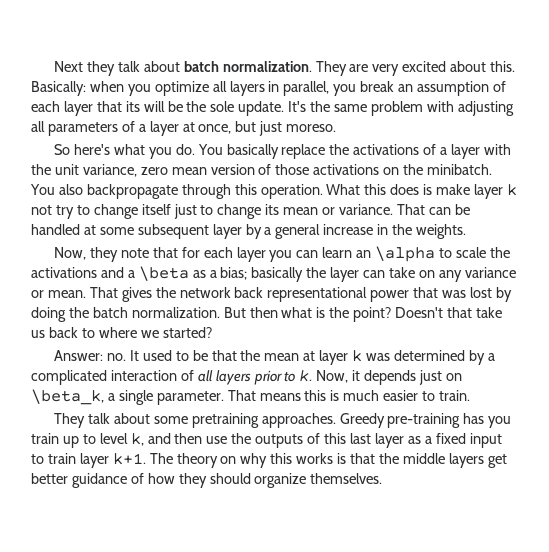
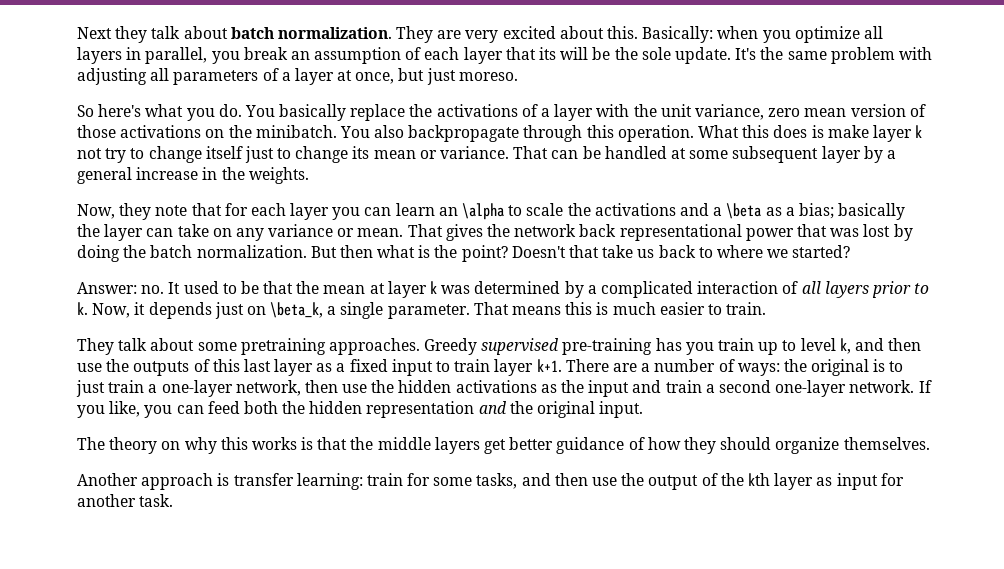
(385, 420) none -> [481,338,560,355] supervised
(146, 459) none -> [565,359,904,376] [76,380,932,397] [77,401,644,418] There are a number of ways: the original is to just train a one-layer network, then use the hidden activations as the input and train a second one-layer network. If you like, you can feed both the hidden representation and the original input. //
(383, 478) none -> [77,473,904,490] [77,494,174,507] // Another approach is transfer learning: train for some tasks, and then use the output of the kth layer as input for another task.

